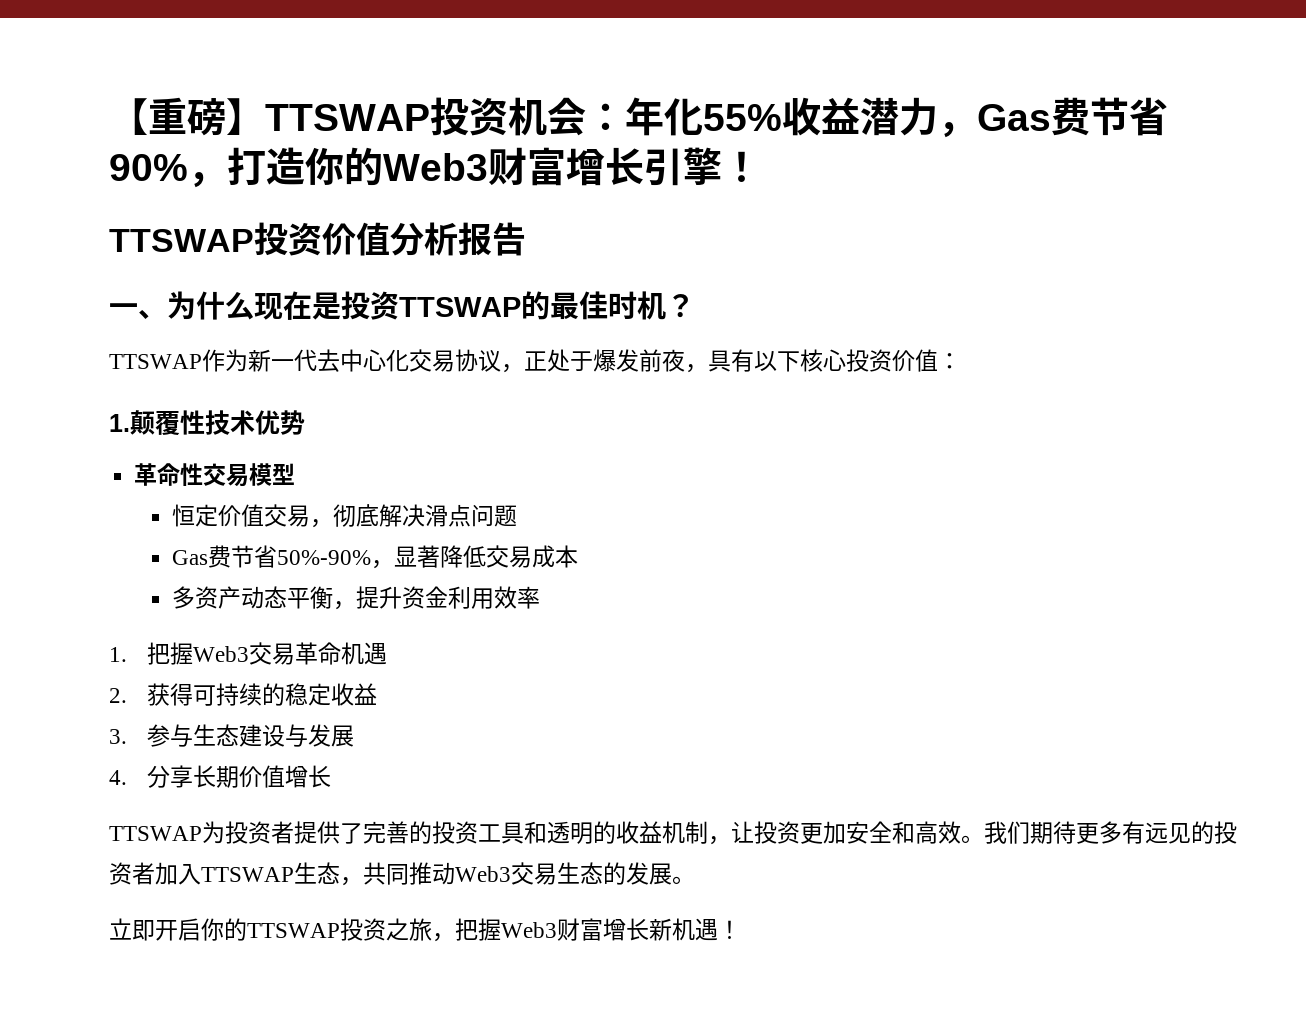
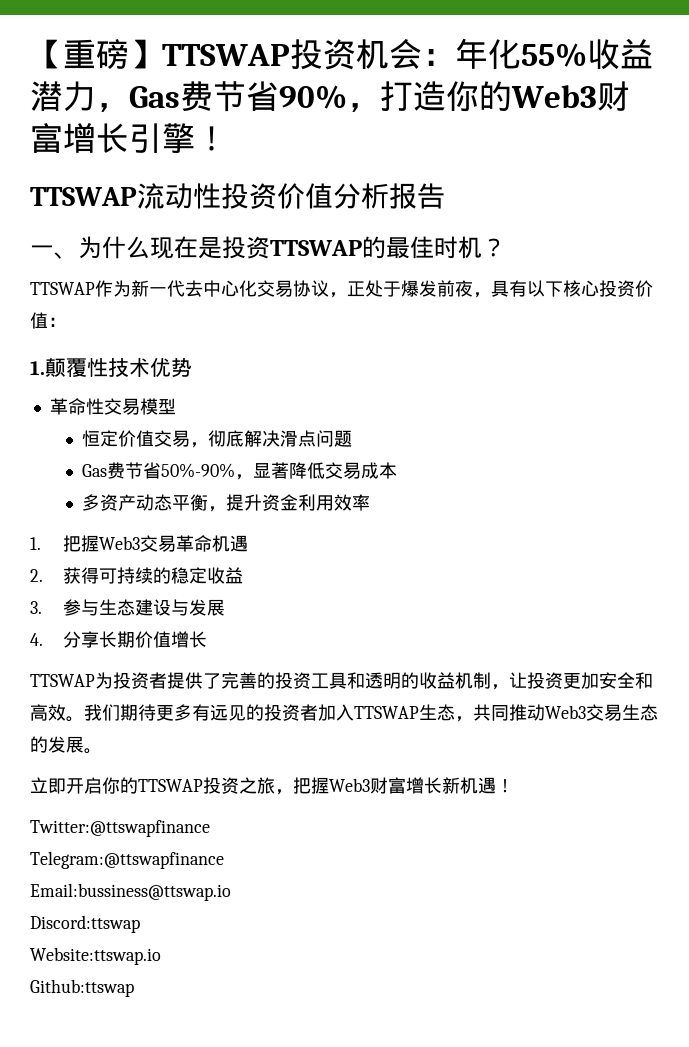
(254, 240) none -> [137,183,221,209] 流动性
(741, 929) none -> [30,820,210,837] [30,851,224,869] [30,883,231,901] [30,915,140,933] [30,947,161,965] [30,979,134,997] // Twitter:@ttswapfinance // Telegram:@ttswapfinance // Email:bussiness@ttswap.io // Discord:ttswap // Website:ttswap.io // Github:ttswap

